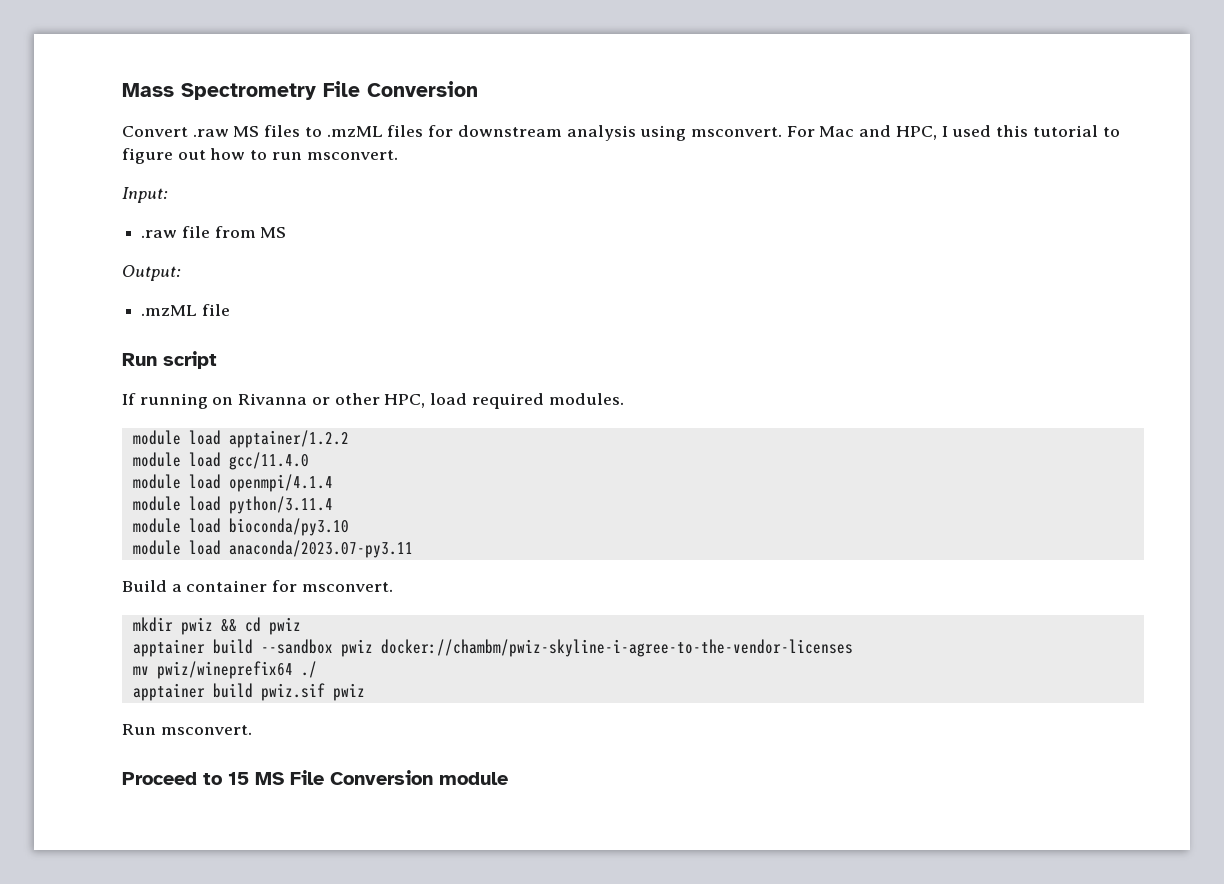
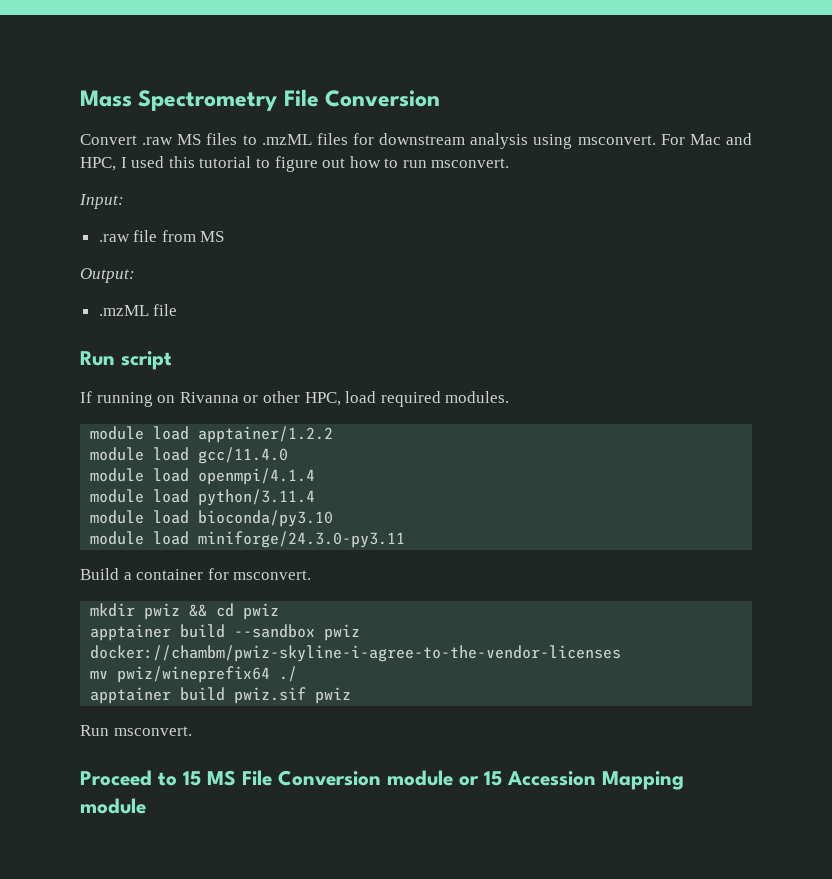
[228,540,413,558] anaconda/2023.07-py3.11 -> [198,531,406,548] miniforge/24.3.0-py3.11
(508, 778) none -> [459,771,684,790] [80,798,146,814] or 15 Accession Mapping module

